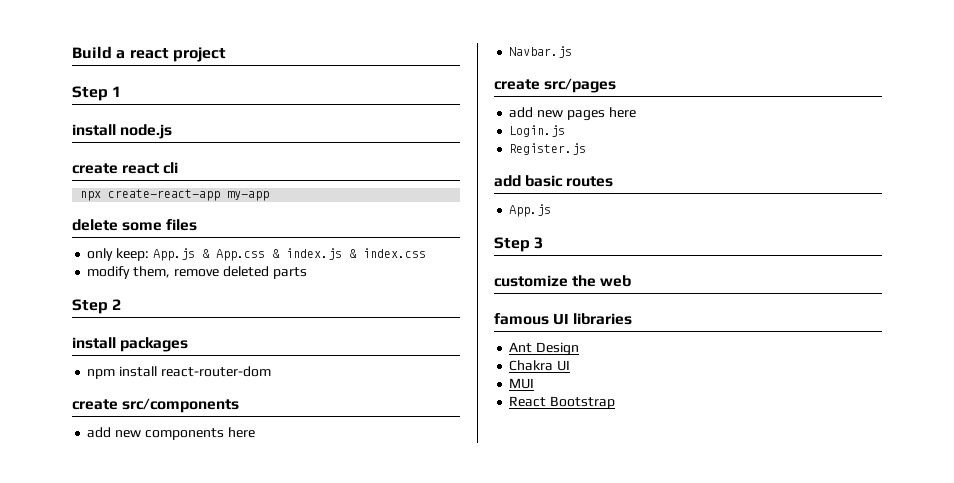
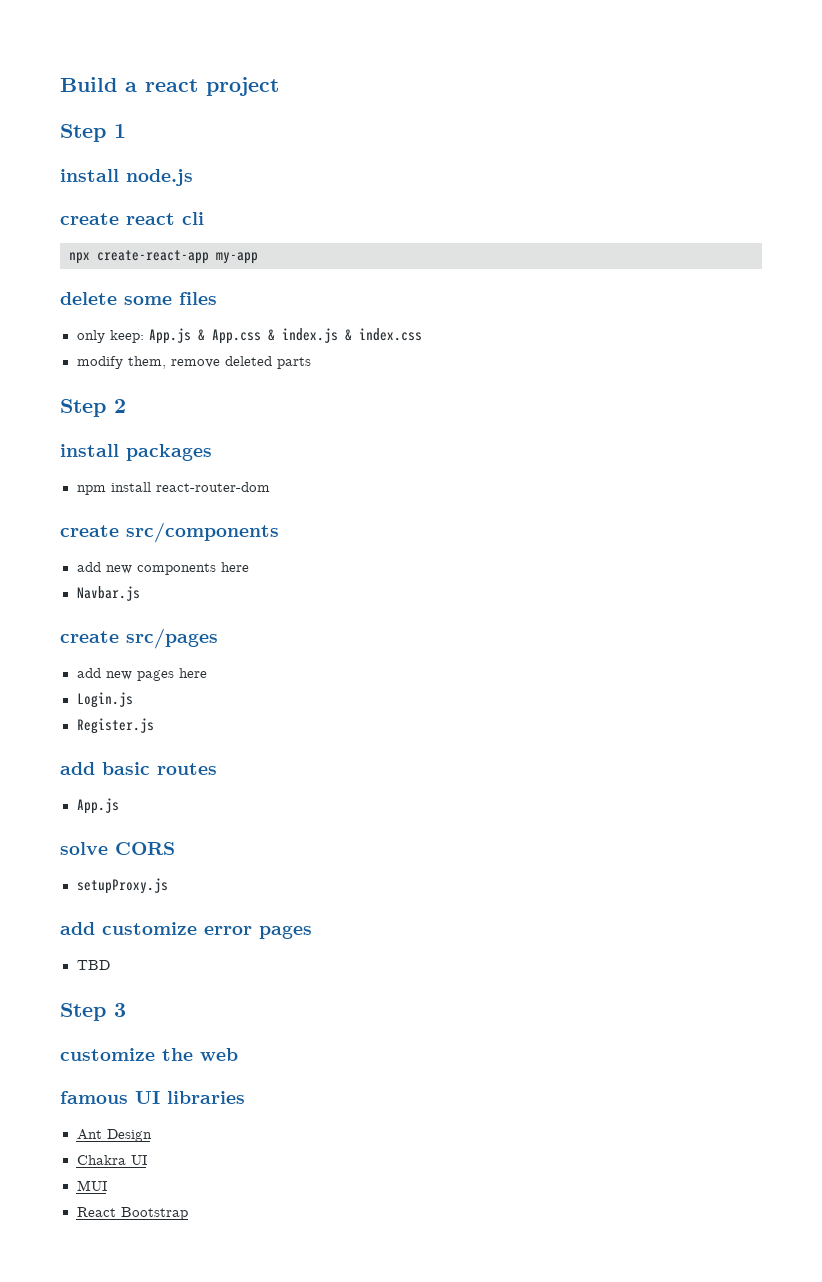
(552, 210) none -> [60,842,175,855] [76,878,168,894] [60,922,312,939] [76,960,110,970] // solve CORS // setupProxy.js // add customize error pages // TBD

